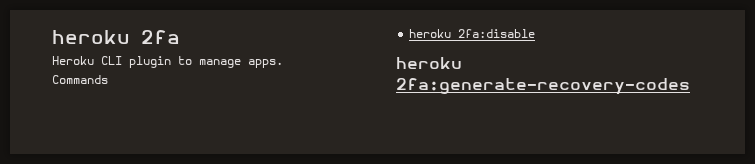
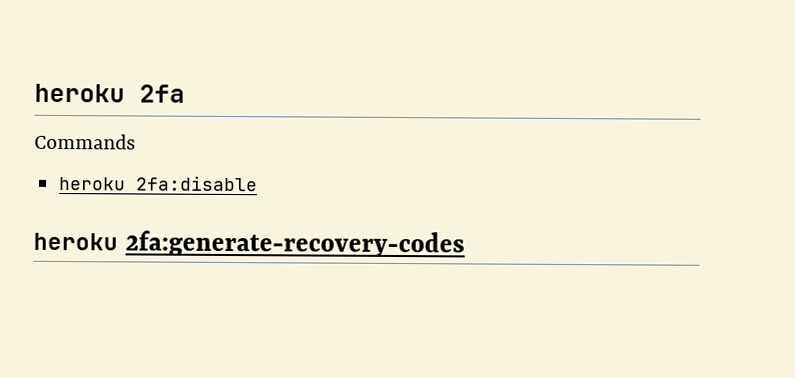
[52,56,283,68] // Heroku CLI plugin to manage apps. -> (185, 93) none

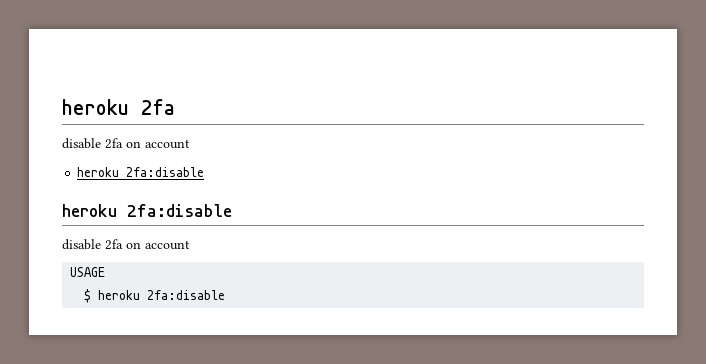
[34,133,136,150] Commands -> [62,138,190,149] disable 2fa on account
[124,230,465,258] 2fa:generate-recovery-codes -> [127,204,232,217] [62,239,190,250] [70,267,106,277] [84,289,226,303] 2fa:disable // disable 2fa on account // USAGE // $ heroku 2fa:disable

